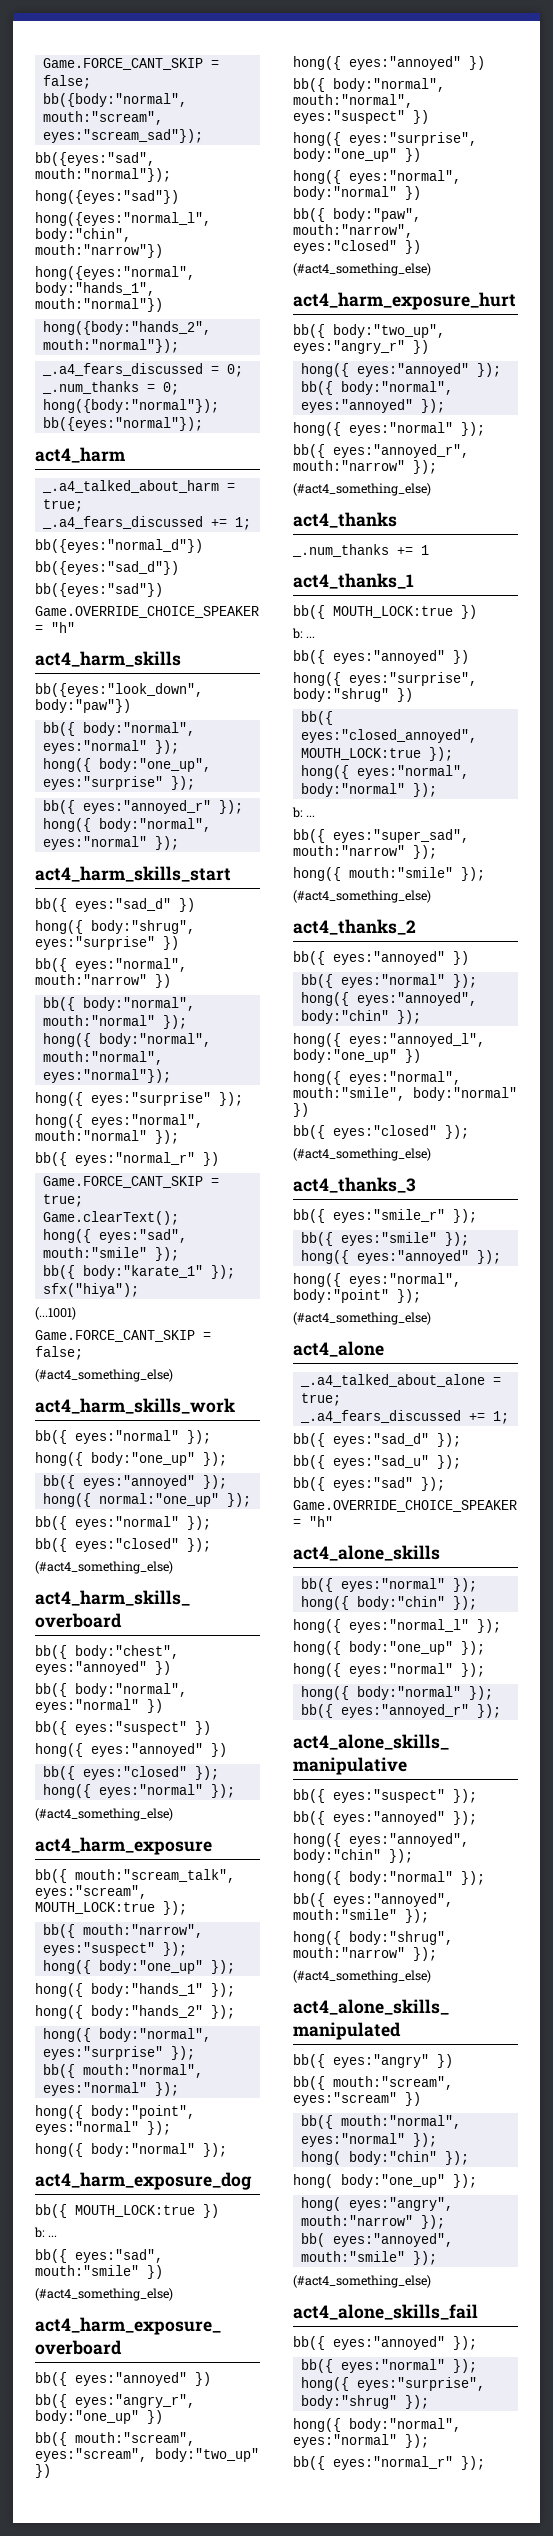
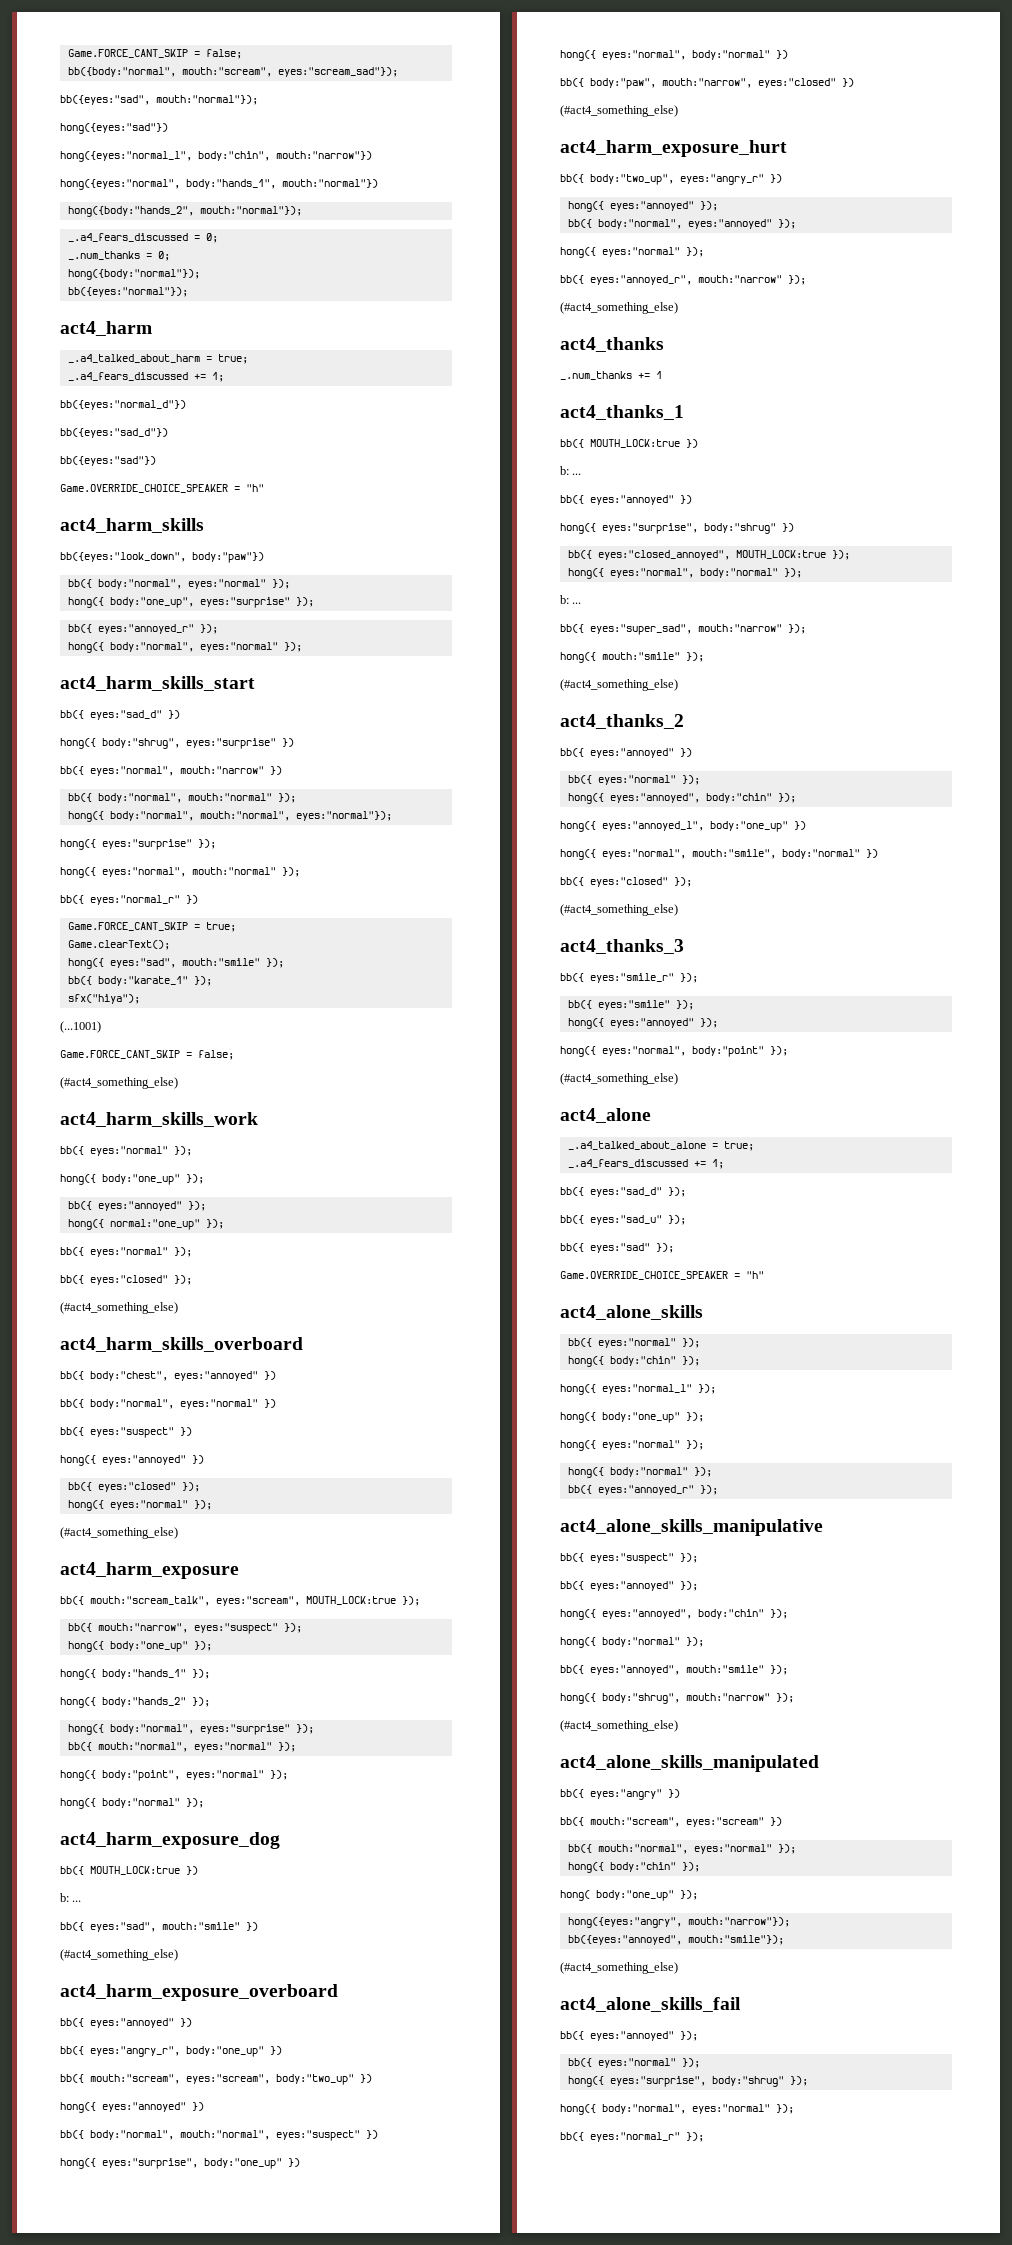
[300,2151,341,2165] hong( -> [567,1862,604,1873] hong({
[300,2197,453,2211] [300,2215,445,2229] [300,2233,453,2247] [300,2251,437,2265] hong( eyes:"angry", mouth:"narrow" }); // bb( eyes:"annoyed", mouth:"smile" }); -> [567,1917,790,1928] [567,1935,784,1945] hong({eyes:"angry", mouth:"narrow"}); // bb({eyes:"annoyed", mouth:"smile"});

